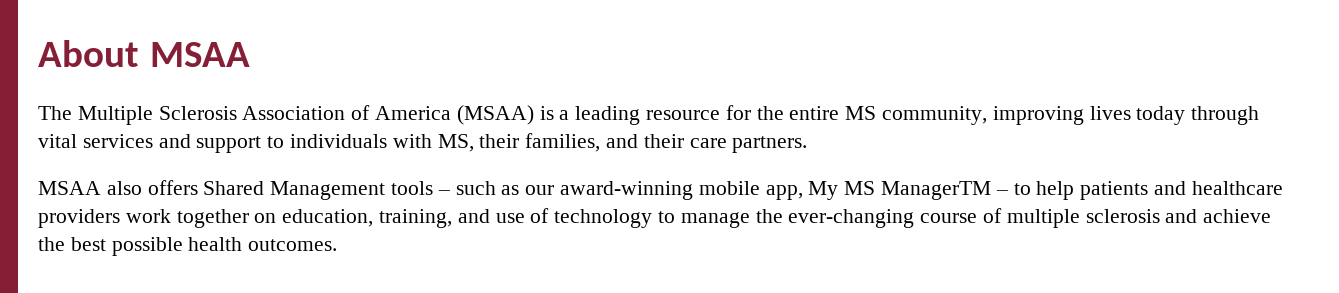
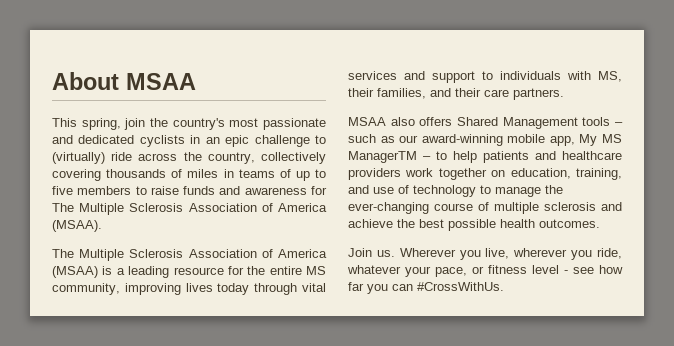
(250, 54) none -> [52,118,326,130] [52,135,326,147] [52,152,326,164] [52,169,326,181] [52,186,327,195] [52,203,327,215] [52,220,102,232] // This spring, join the country's most passionate and dedicated cyclists in an epic challenge to (virtually) ride across the country, collectively covering thousands of miles in teams of up to five members to raise funds and awareness for The Multiple Sclerosis Association of America (MSAA).
(338, 245) none -> [348,248,622,260] [347,265,623,277] [348,282,504,294] // Join us. Wherever you live, wherever you ride, whatever your pace, or fitness level - see how far you can #CrossWithUs.

